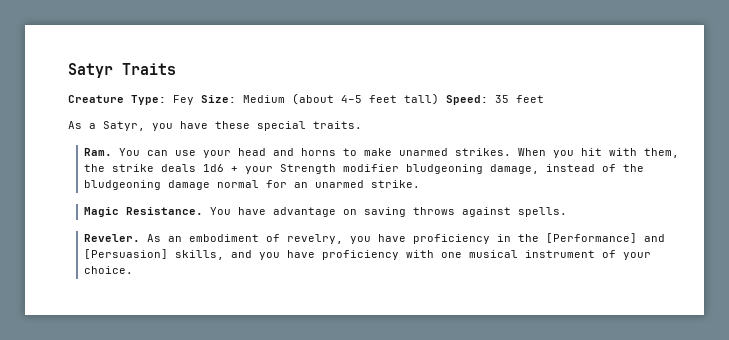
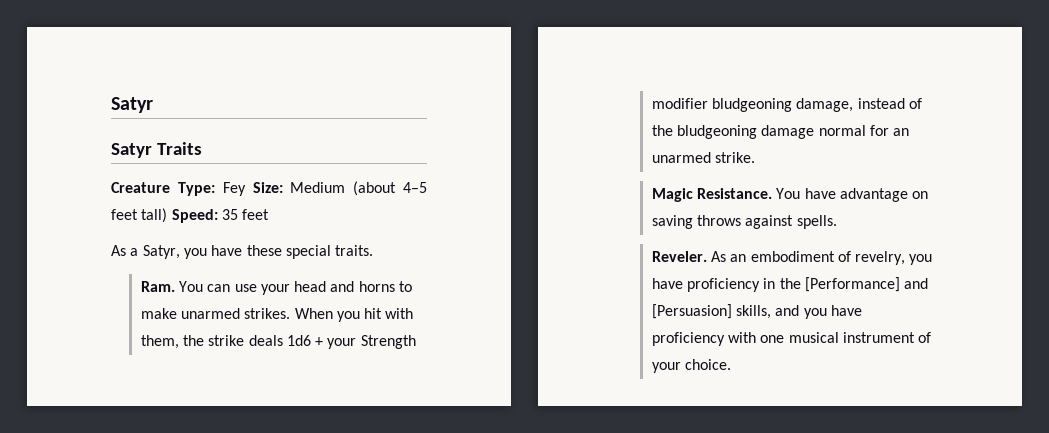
[68,63,113,78] Satyr -> [111,97,153,113] [111,143,152,158] Satyr // Satyr

